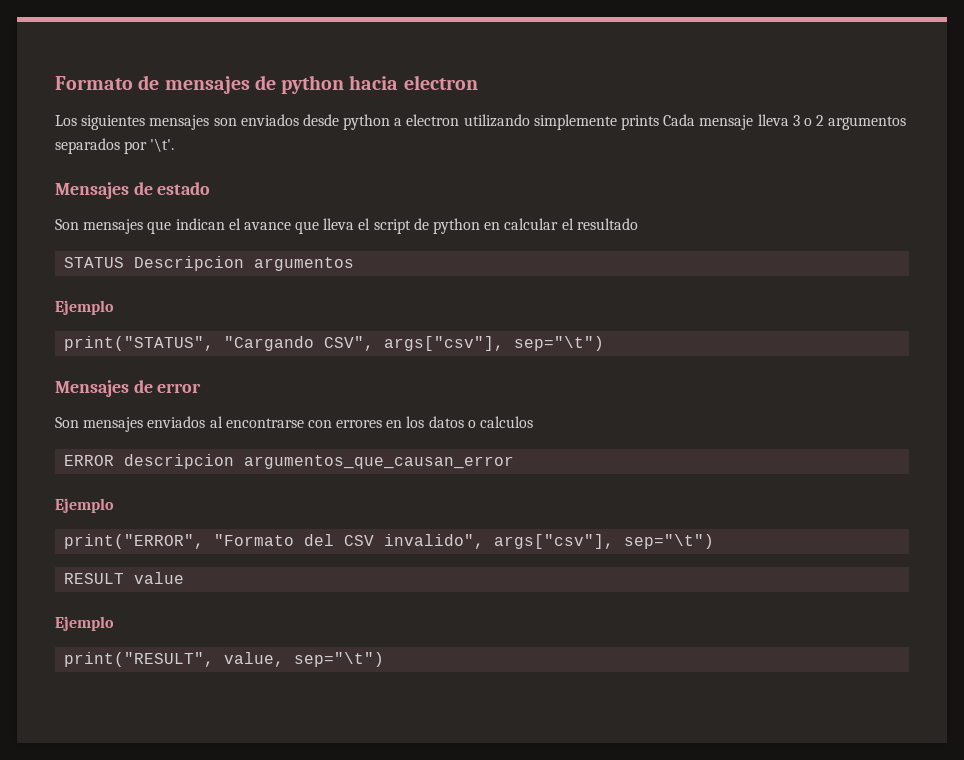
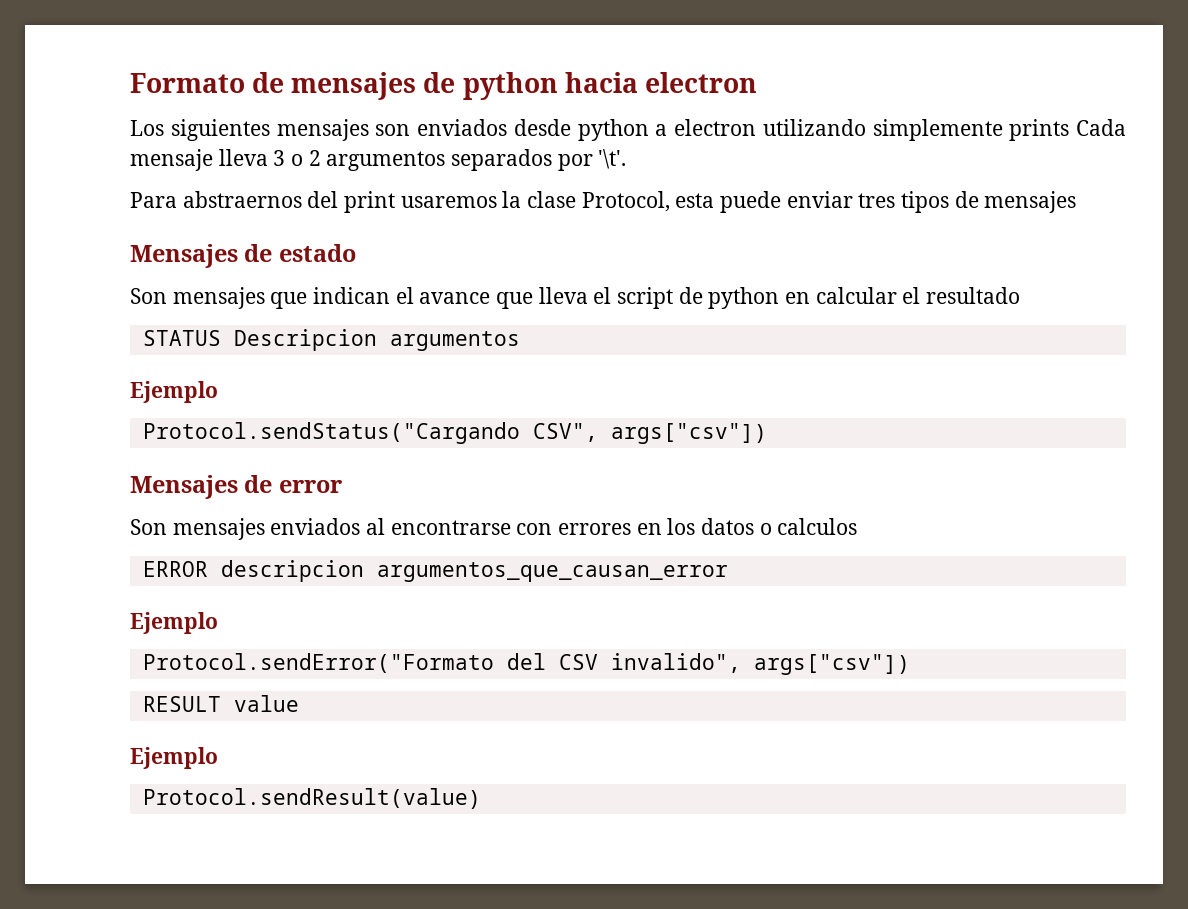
(175, 145) none -> [130,191,1077,213] // Para abstraernos del print usaremos la clase Protocol, esta puede enviar tres tipos de mensajes
[64,336,605,351] print("STATUS", "Cargando CSV", args["csv"], sep="\t") -> [142,422,767,444] Protocol.sendStatus("Cargando CSV", args["csv"])
[64,534,295,549] print("ERROR", "Formato -> [142,653,494,673] Protocol.sendError("Formato
[494,534,715,549] args["csv"], sep="\t") -> [753,654,910,675] args["csv"])
[64,652,385,667] print("RESULT", value, sep="\t") -> [142,788,481,809] Protocol.sendResult(value)

